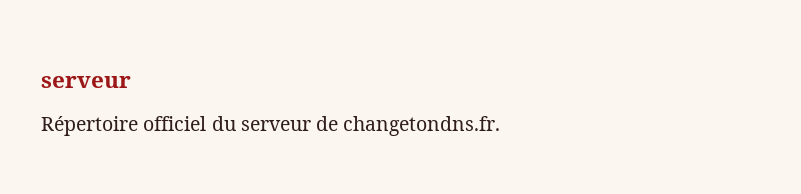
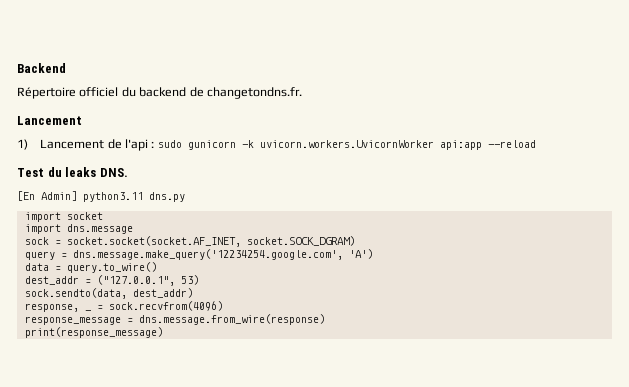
[41,76,131,88] serveur -> [17,63,66,73] Backend
[240,120,311,131] serveur -> [139,87,187,97] backend
(501, 126) none -> [17,116,82,125] [17,139,536,151] [17,167,128,177] [17,191,185,202] [24,212,103,222] [24,224,133,234] [24,236,355,247] [24,249,373,260] [24,262,157,273] [24,275,199,286] [24,288,193,299] [24,303,91,312] [96,301,223,311] [24,314,325,325] [24,327,163,338] // Lancement // 1) Lancement de l'api : sudo gunicorn -k uvicorn.workers.UvicornWorker api:app --reload // Test du leaks DNS. // [En Admin] python3.11 dns.py // import socket // import dns.message // sock = socket.socket(socket.AF_INET, socket.SOCK_DGRAM) // query = dns.message.make_query('12234254.google.com', 'A') // data = query.to_wire() // dest_addr = ("127.0.0.1", 53) // sock.sendto(data, dest_addr) // response, _ = sock.recvfrom(4096) // response_message = dns.message.from_wire(response) // print(response_message)

